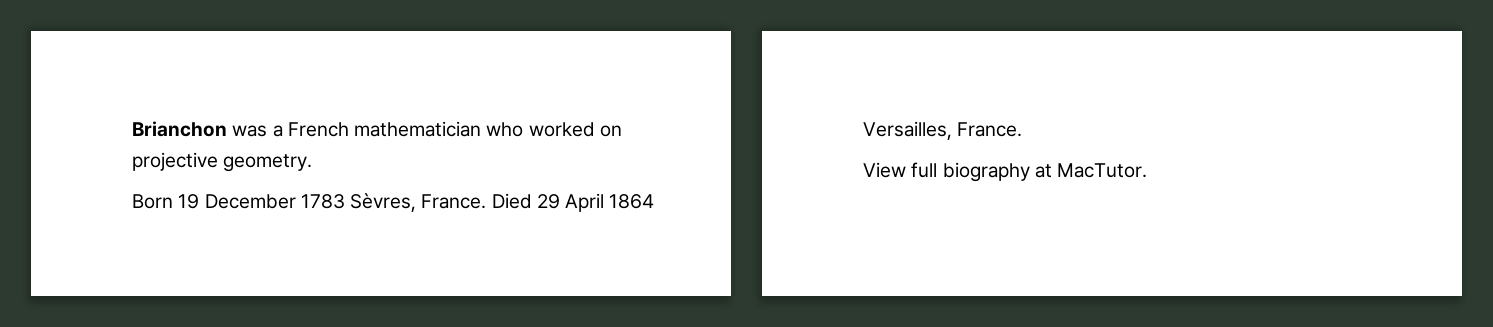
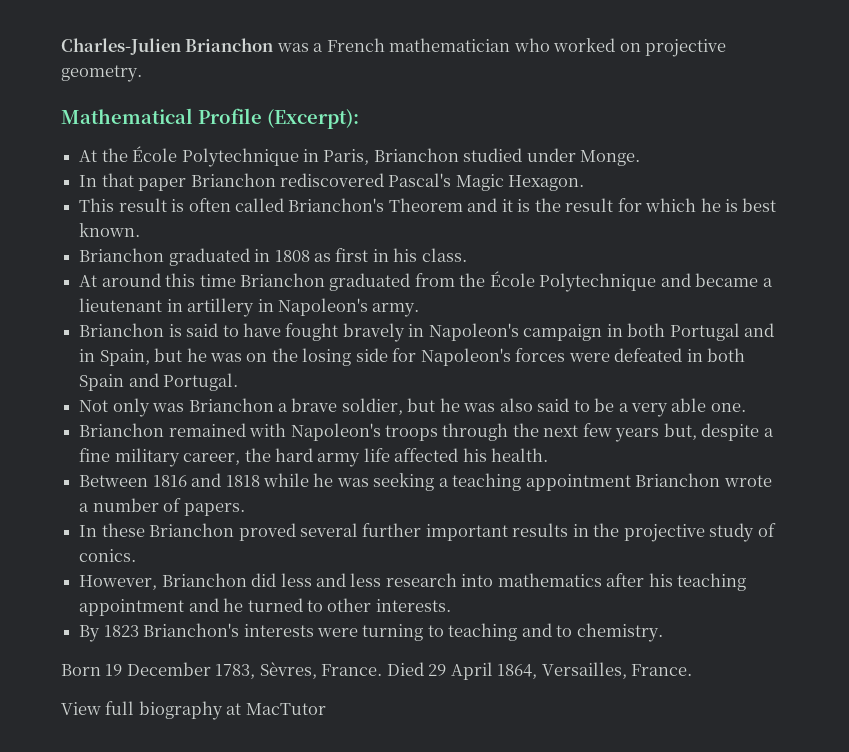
(132, 129) none -> [61,38,181,55] Charles-Julien
(313, 163) none -> [61,108,359,129] [79,146,641,167] [79,173,585,191] [79,198,777,212] [79,223,141,237] [79,248,467,266] [79,271,773,292] [79,298,420,317] [79,323,775,342] [79,348,745,366] [79,373,239,391] [79,398,746,417] [79,423,774,442] [79,448,549,467] [79,473,772,491] [79,498,245,516] [79,523,776,542] [79,549,137,562] [79,573,747,591] [79,598,451,616] [79,623,663,642] // Mathematical Profile (Excerpt): // At the École Polytechnique in Paris, Brianchon studied under Monge. // In that paper Brianchon rediscovered Pascal's Magic Hexagon. // This result is often called Brianchon's Theorem and it is the result for which he is best known. // Brianchon graduated in 1808 as first in his class. // At around this time Brianchon graduated from the École Polytechnique and became a lieutenant in artillery in Napoleon's army. // Brianchon is said to have fought bravely in Napoleon's campaign in both Portugal and in Spain, but he was on the losing side for Napoleon's forces were defeated in both Spain and Portugal. // Not only was Brianchon a brave soldier, but he was also said to be a very able one. // Brianchon remained with Napoleon's troops through the next few years but, despite a fine military career, the hard army life affected his health. // Between 1816 and 1818 while he was seeking a teaching appointment Brianchon wrote a number of papers. // In these Brianchon proved several further important results in the projective study of conics. // However, Brianchon did less and less research into mathematics after his teaching appointment and he turned to other interests. // By 1823 Brianchon's interests were turning to teaching and to chemistry.
[300,194,345,209] 1783 -> [215,664,256,679] 1783,
[609,194,655,209] 1864 -> [497,664,538,679] 1864,
[1057,163,1148,178] MacTutor. -> [245,703,326,715] MacTutor

